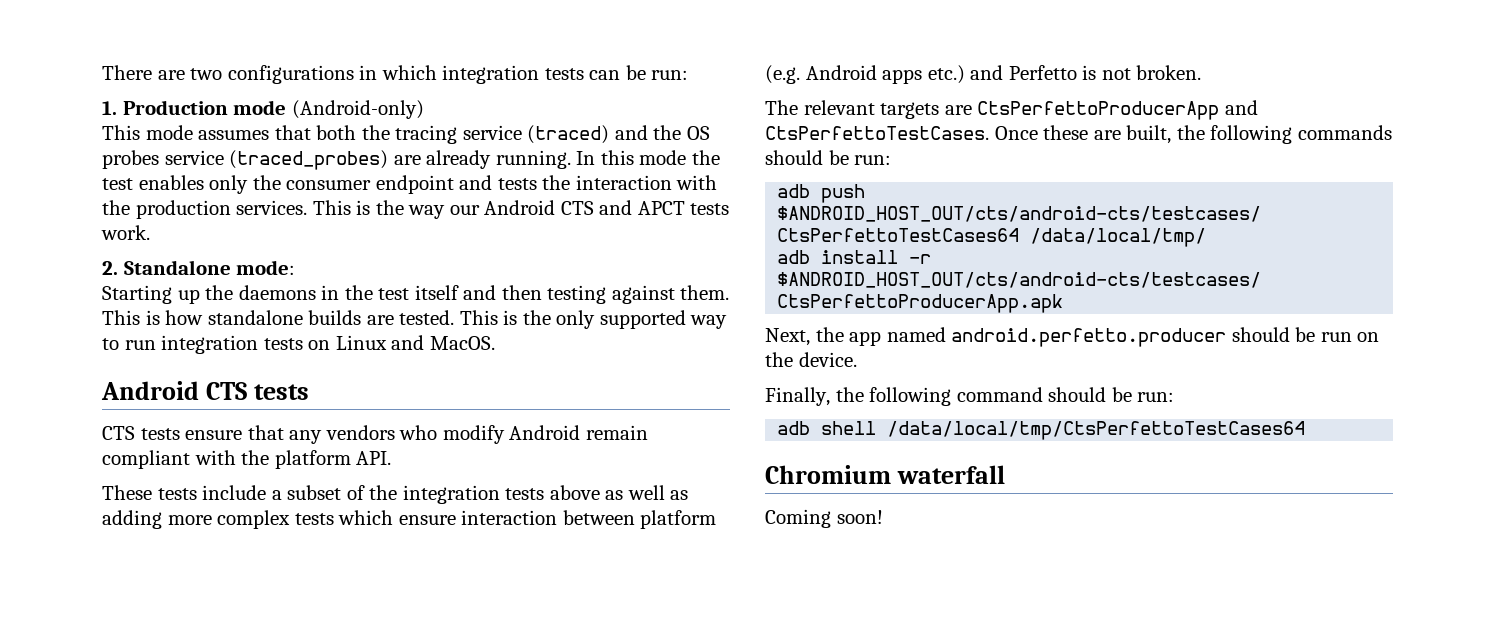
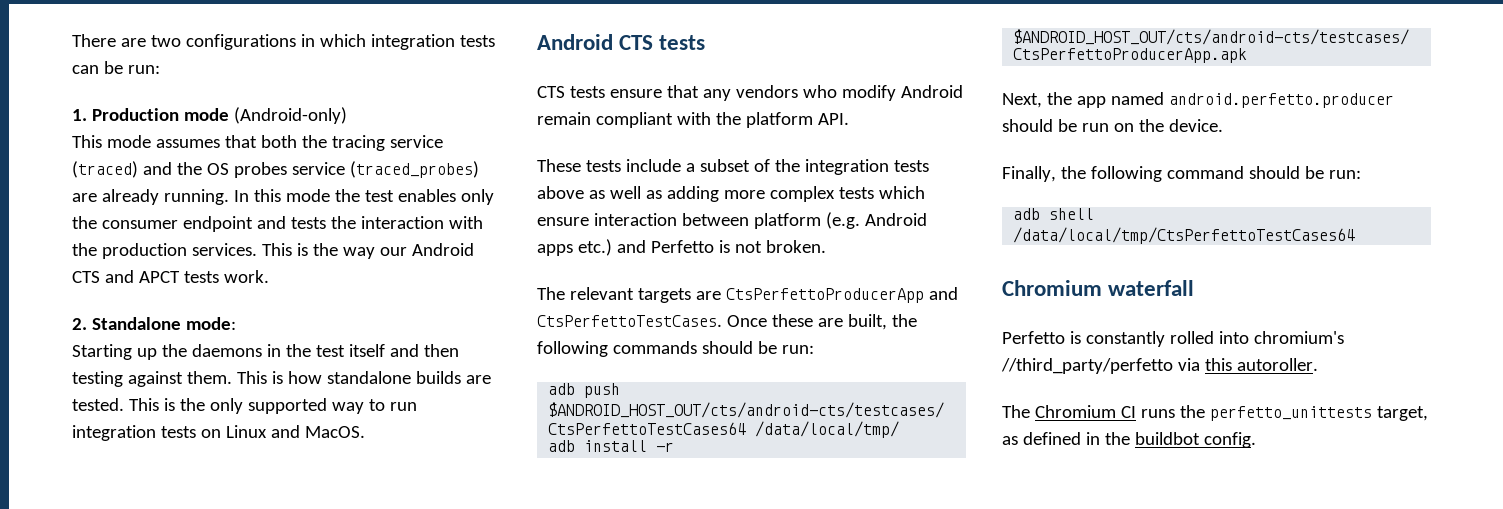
[765,509,883,528] Coming soon! -> [1002,331,1344,347] [1001,358,1318,374] [1002,405,1428,421] [1002,432,1256,448] Perfetto is constantly rolled into chromium's //third_party/perfetto via this autoroller. // The Chromium CI runs the perfetto_unittests target, as defined in the buildbot config.

